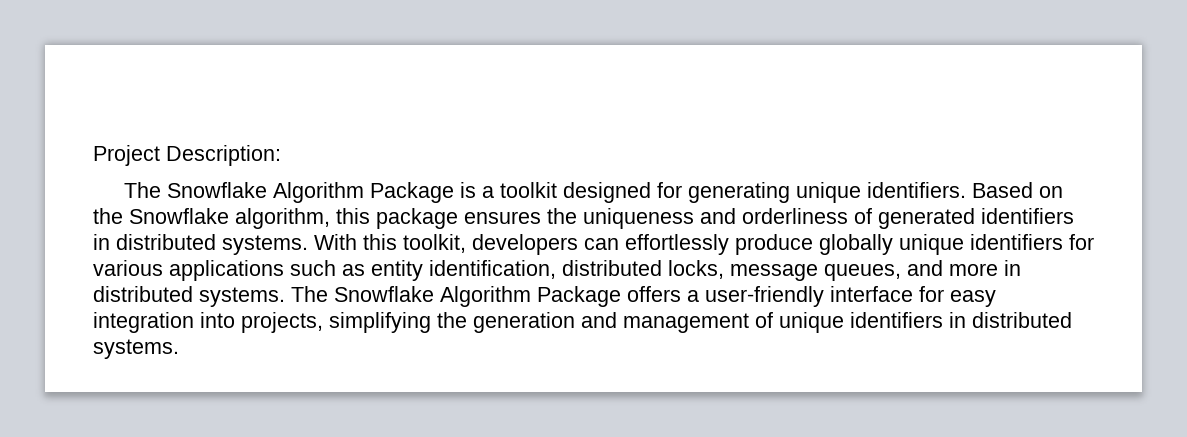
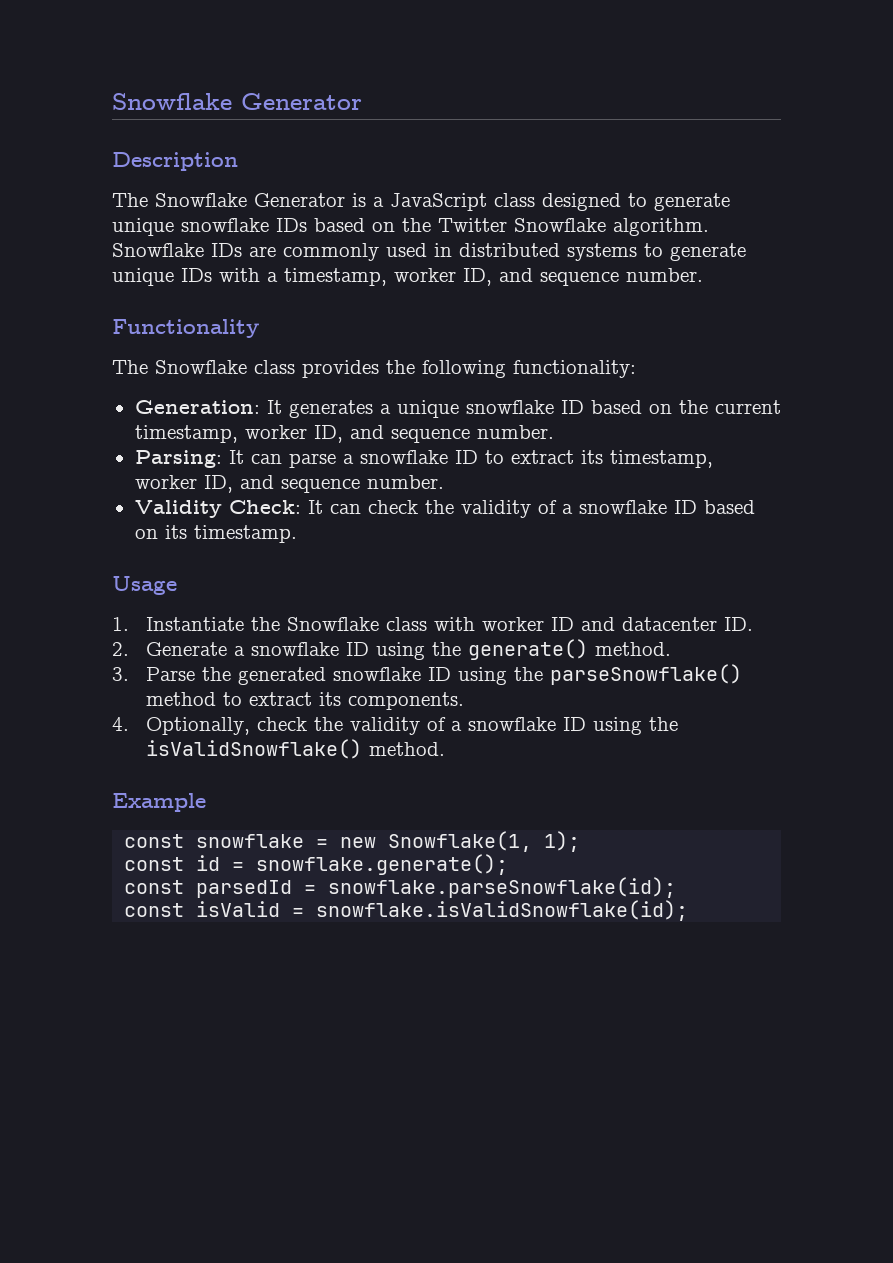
[93,145,281,166] [124,182,1064,203] [93,208,1074,229] [93,234,1094,255] [93,260,1021,281] [93,286,996,307] [93,312,1072,333] [93,339,179,359] Project Description: // The Snowflake Algorithm Package is a toolkit designed for generating unique identifiers. Based on the Snowflake algorithm, this package ensures the uniqueness and orderliness of generated identifiers in distributed systems. With this toolkit, developers can effortlessly produce globally unique identifiers for various applications such as entity identification, distributed locks, message queues, and more in distributed systems. The Snowflake Algorithm Package offers a user-friendly interface for easy integration into projects, simplifying the generation and management of unique identifiers in distributed systems. -> [112,93,362,110] [112,152,238,171] [112,193,730,211] [112,218,709,236] [112,243,746,261] [112,268,703,286] [112,319,259,338] [112,360,636,378] [134,400,781,418] [134,425,554,443] [134,450,713,468] [134,475,444,493] [134,500,755,518] [134,525,297,543] [112,576,177,595] [112,617,753,631] [112,639,671,660] [112,664,742,685] [145,692,464,710] [112,717,678,735] [145,739,445,759] [112,793,206,812] [124,831,581,852] [124,854,509,875] [124,877,677,898] [124,900,689,921] Snowflake Generator // Description // The Snowflake Generator is a JavaScript class designed to generate unique snowflake IDs based on the Twitter Snowflake algorithm. Snowflake IDs are commonly used in distributed systems to generate unique IDs with a timestamp, worker ID, and sequence number. // Functionality // The Snowflake class provides the following functionality: // Generation: It generates a unique snowflake ID based on the current timestamp, worker ID, and sequence number. // Parsing: It can parse a snowflake ID to extract its timestamp, worker ID, and sequence number. // Validity Check: It can check the validity of a snowflake ID based on its timestamp. // Usage // 1. Instantiate the Snowflake class with worker ID and datacenter ID. // 2. Generate a snowflake ID using the generate() method. // 3. Parse the generated snowflake ID using the parseSnowflake() method to extract its components. // 4. Optionally, check the validity of a snowflake ID using the isValidSnowflake() method. // Example // const snowflake = new Snowflake(1, 1); // const id = snowflake.generate(); // const parsedId = snowflake.parseSnowflake(id); // const isValid = snowflake.isValidSnowflake(id);

